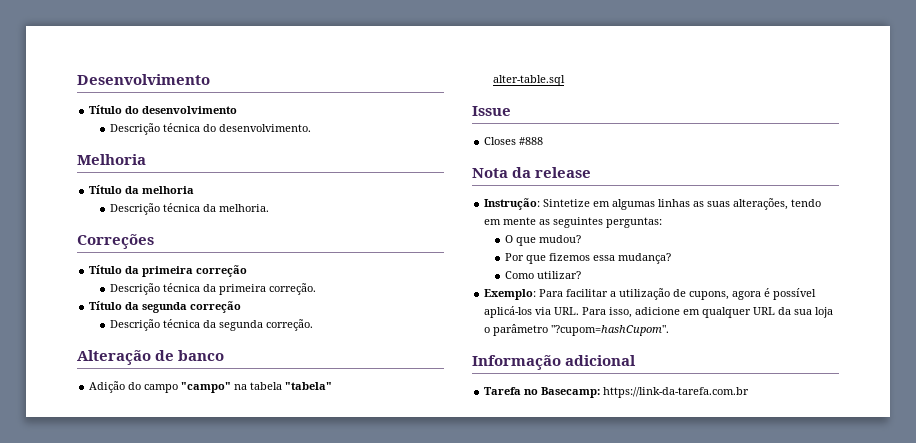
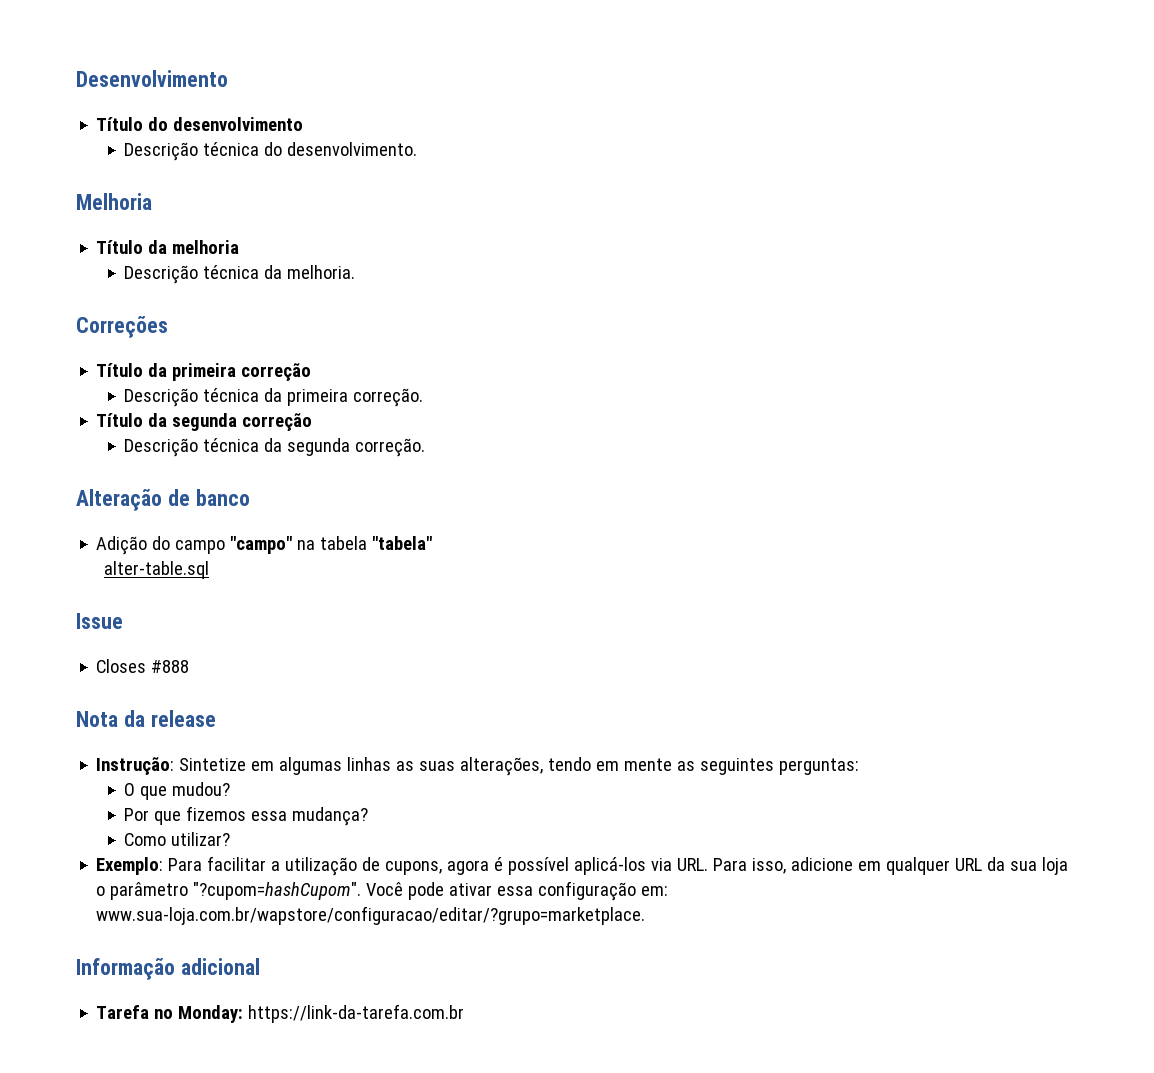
(670, 330) none -> [366,881,669,901] [96,906,646,925] Você pode ativar essa configuração em: www.sua-loja.com.br/wapstore/configuracao/editar/?grupo=marketplace.
[541,387,601,398] Basecamp: -> [178,1005,244,1023] Monday:

